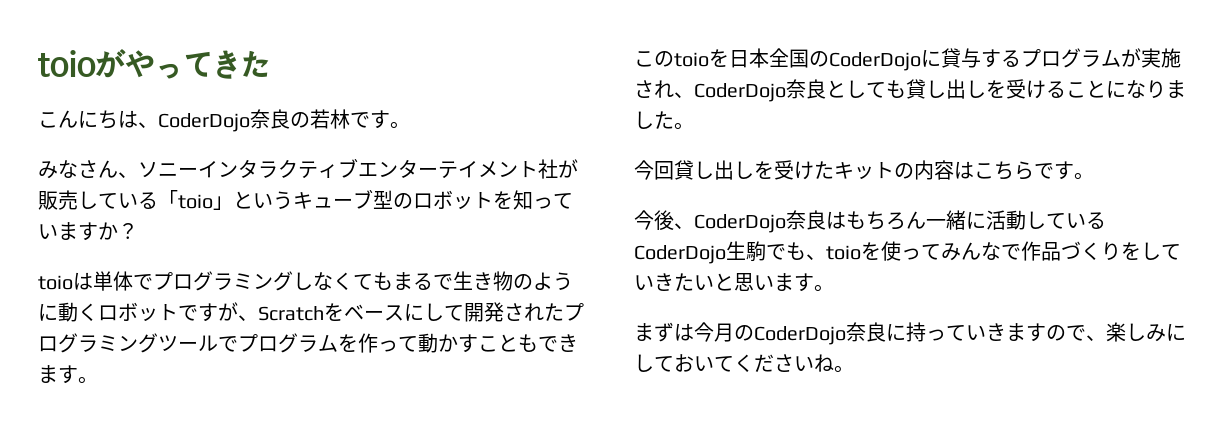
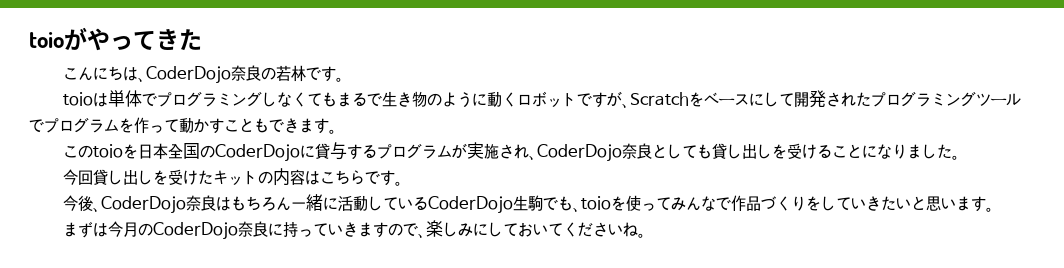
[38,158,578,179] [38,189,573,210] [38,222,138,241] // みなさん、ソニーインタラクティブエンターテイメント社が販売している「toio」というキューブ型のロボットを知っていますか？ -> (345, 79) none

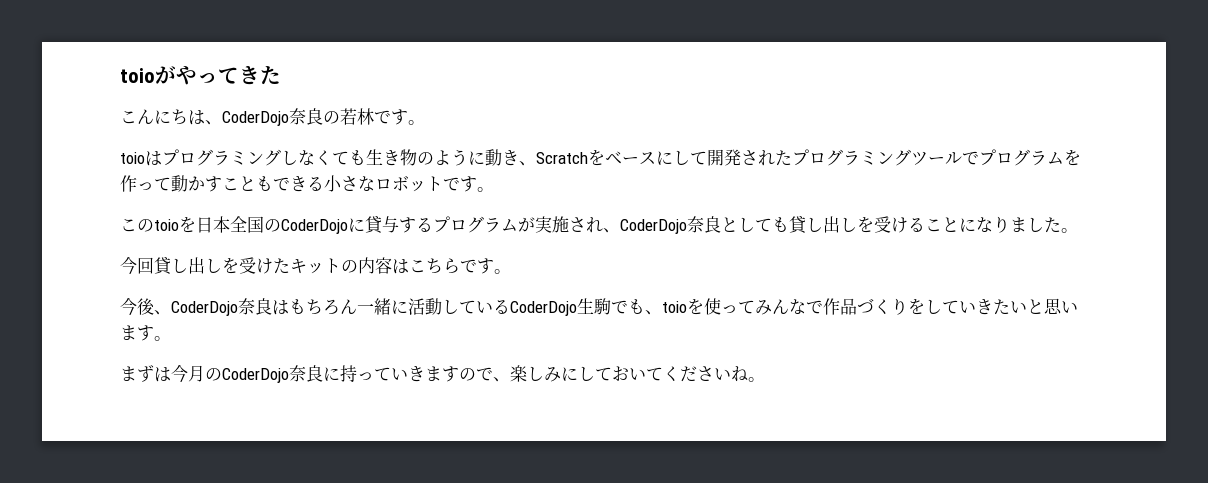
[108,90,158,107] 単体で -> (162, 158) none
[337,92,383,107] まるで -> (366, 157) none
[502,91,623,108] くロボットですが -> [502,150,519,166] き
[299,118,314,133] ま -> [307,175,460,192] る小さなロボットで

